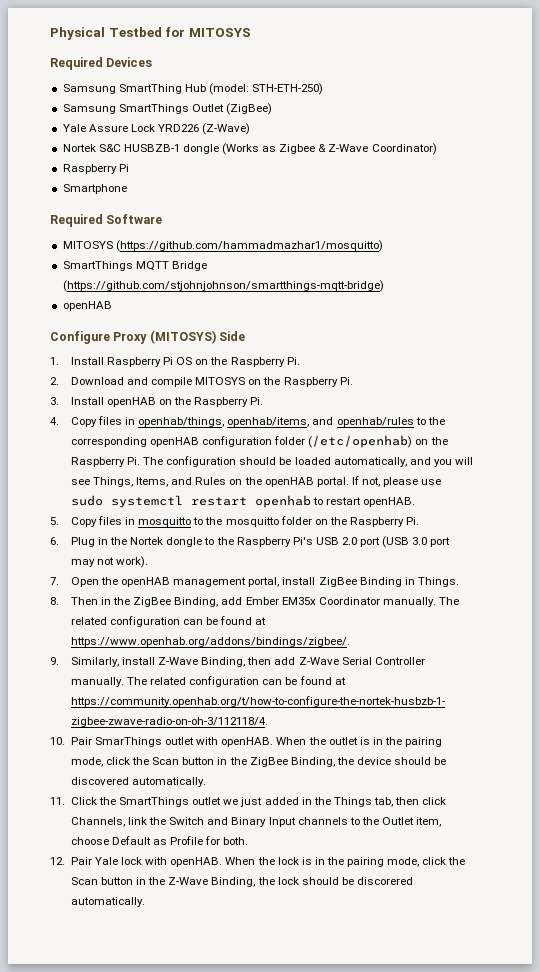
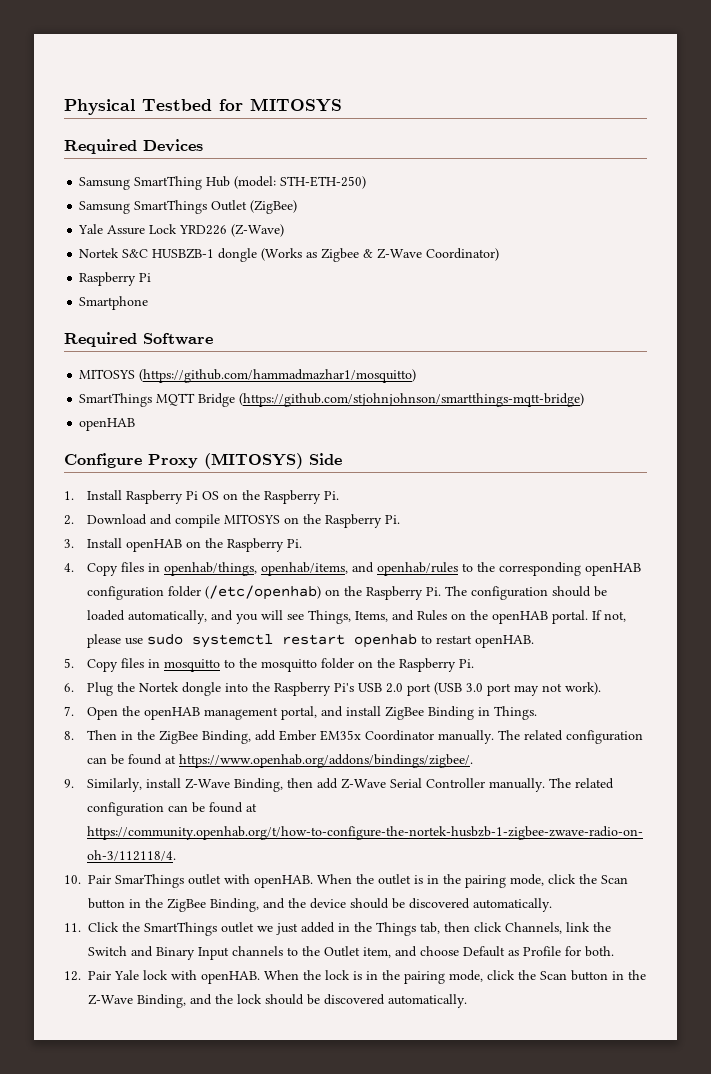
[98,537,109,545] in -> (114, 689) none
[204,537,215,545] to -> [225,683,249,692] into
(280, 582) none -> [321,706,344,717] and
(335, 762) none -> [263,898,285,909] and
(442, 822) none -> [395,946,417,957] and
(256, 882) none -> [190,994,212,1005] and
[357,877,414,885] discorered -> [324,994,385,1005] discovered

